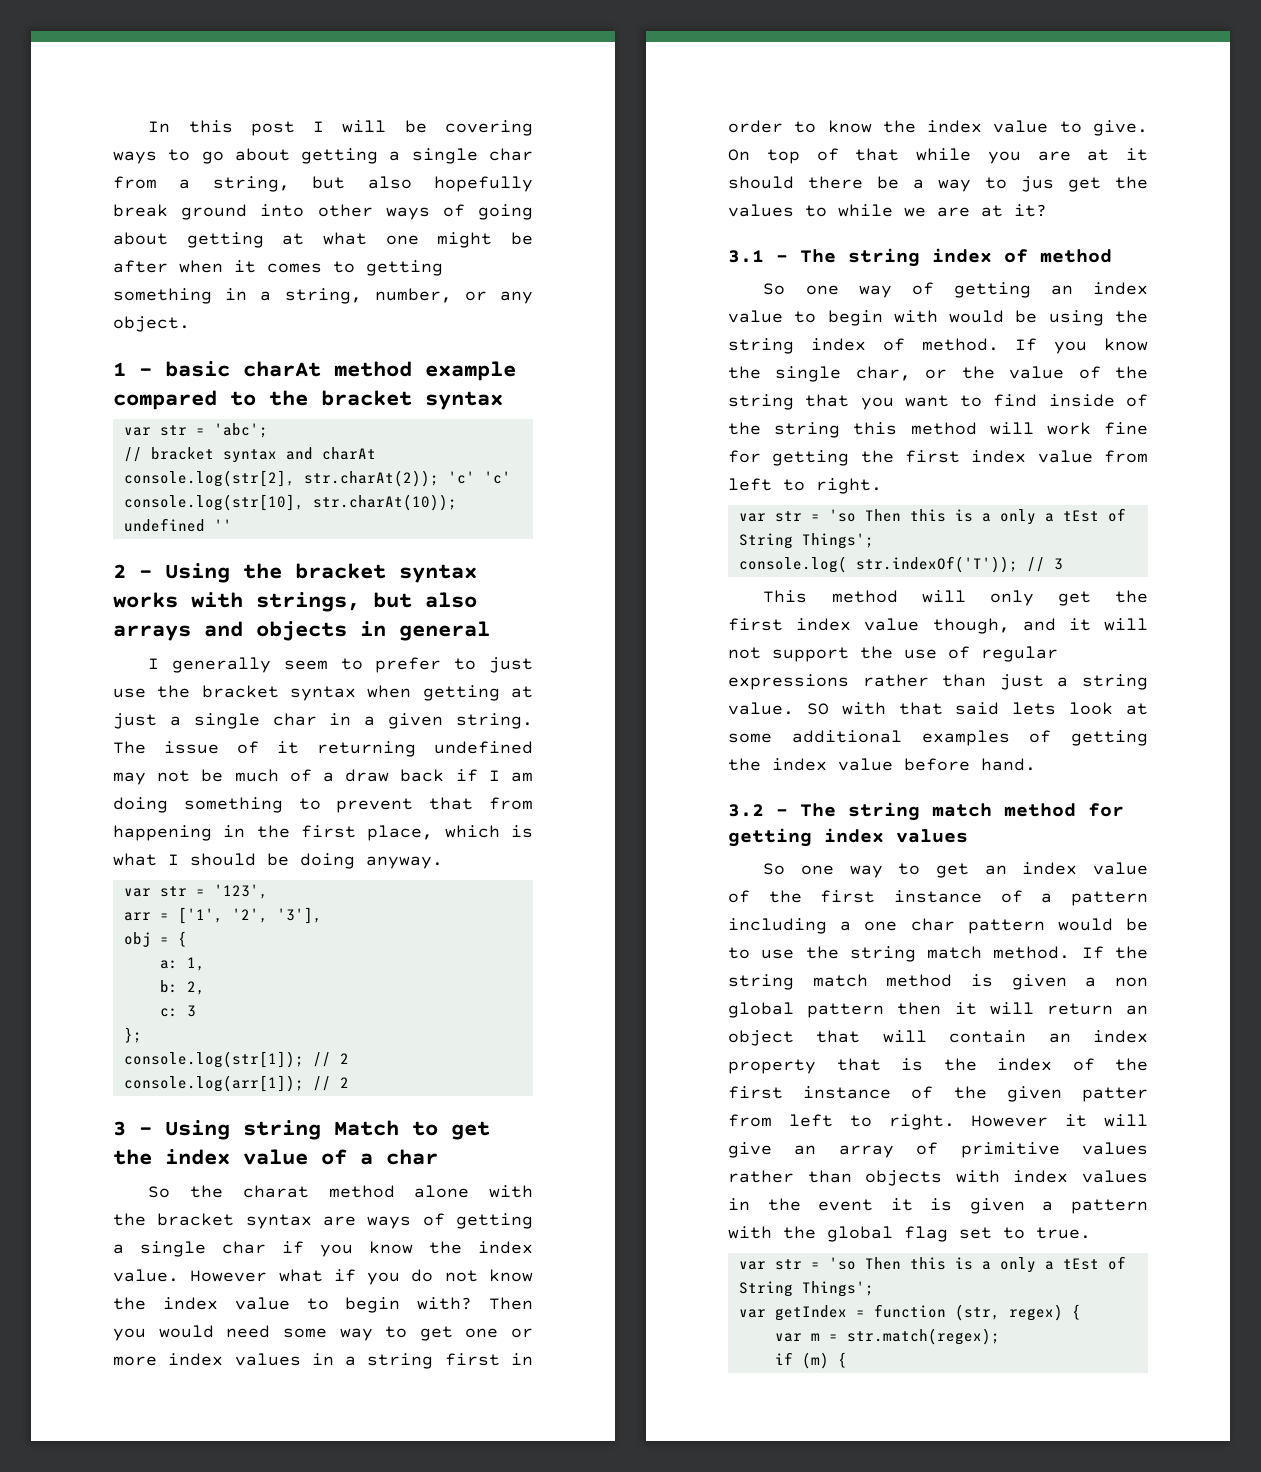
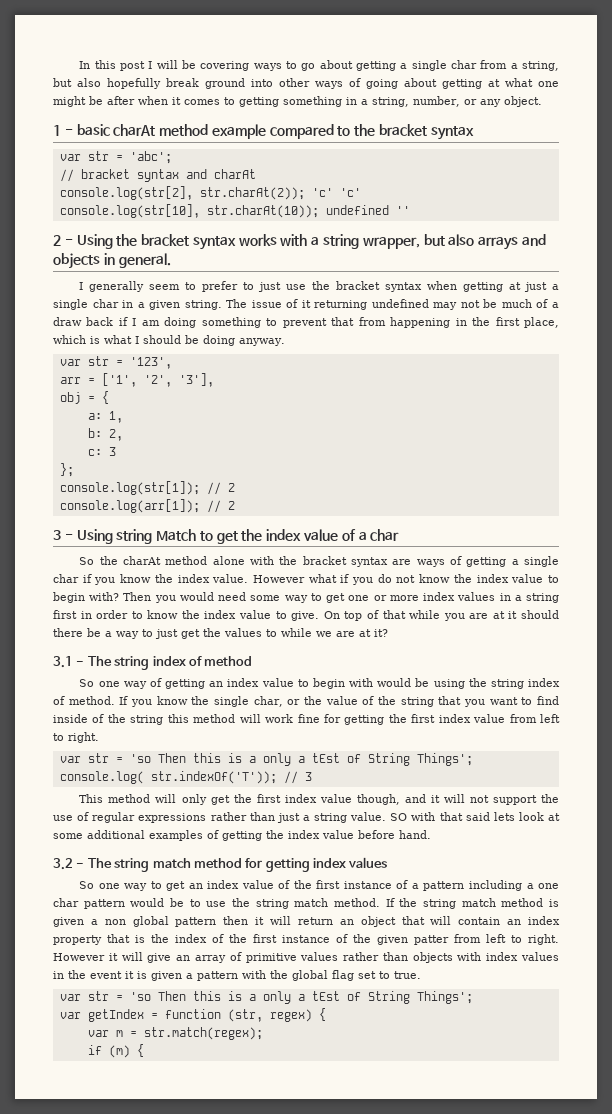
[256,592,360,612] strings, -> [311,234,420,249] a string wrapper,
[399,621,490,641] general -> [118,253,171,268] general.
[242,1185,309,1198] charat -> [123,556,162,565] charAt
[1021,176,1054,192] jus -> [155,629,178,639] just

